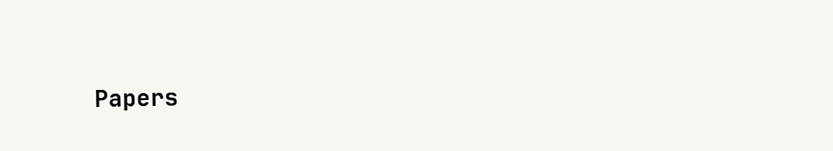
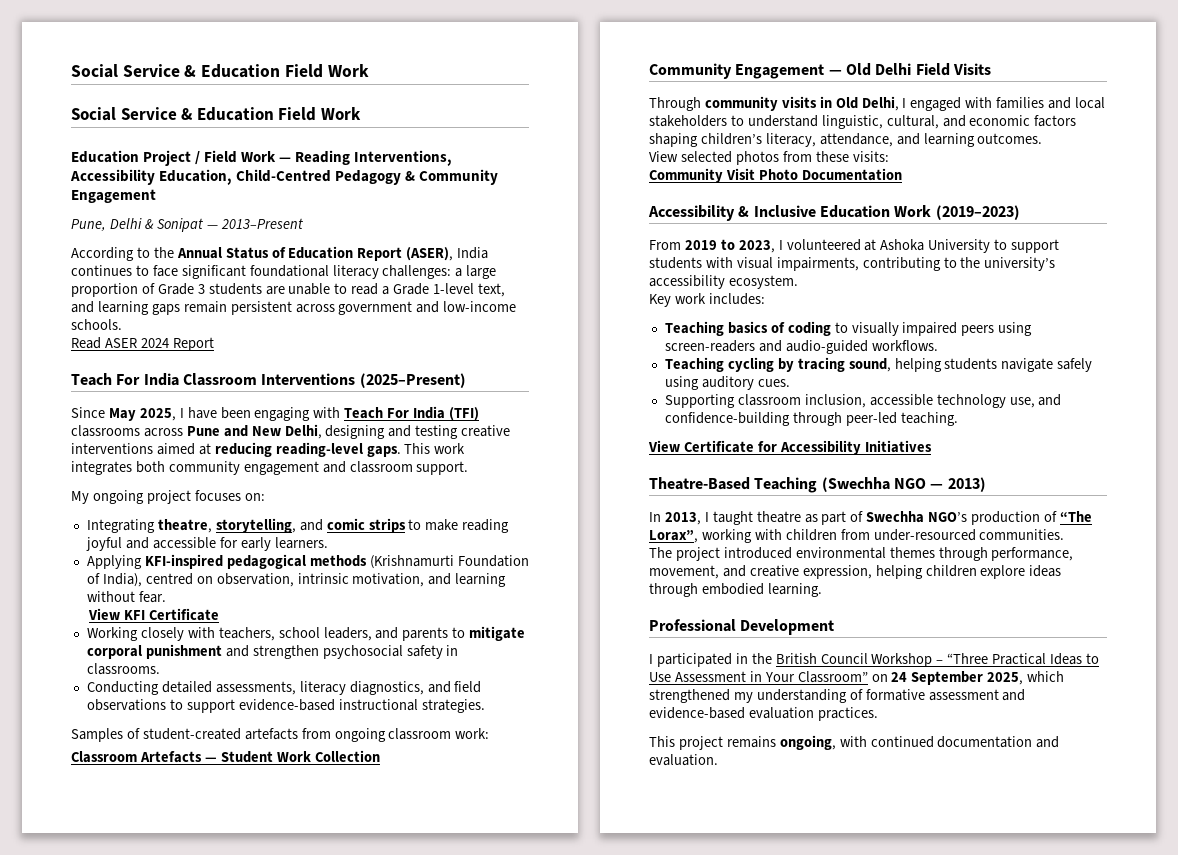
[94,88,179,112] Papers -> [71,64,369,78] [71,107,361,121] [71,150,453,166] [70,169,499,185] [71,189,156,203] [71,218,303,232] [71,246,489,261] [71,265,497,279] [71,283,505,297] [71,301,517,315] [71,319,122,330] [71,337,214,351] [71,373,466,388] [71,406,480,421] [71,424,511,439] [71,442,466,457] [71,461,469,475] [71,490,265,504] [86,518,510,533] [85,537,328,551] [86,554,529,569] [86,573,507,587] [86,591,166,603] [87,608,219,621] [86,626,526,641] [86,644,459,659] [86,663,160,675] [86,681,482,695] [86,699,485,713] [71,728,490,742] [71,750,380,763] [649,63,991,79] [649,96,1106,111] [649,115,1077,129] [649,133,1043,147] [649,151,889,165] [649,168,902,183] [648,205,1020,221] [649,239,1060,253] [649,257,1056,271] [649,275,798,289] [649,293,765,307] [664,321,1033,336] [664,340,938,354] [664,357,1093,372] [664,376,790,390] [664,394,1062,408] [664,412,958,426] [648,440,932,455] [649,477,986,493] [649,511,1092,525] [649,529,1065,543] [649,547,1074,561] [649,565,1062,579] [649,583,822,597] [649,619,835,635] [649,653,1100,667] [649,671,1065,685] [649,689,1026,703] [649,707,878,721] [649,735,1060,750] [649,754,718,766] Social Service & Education Field Work // Social Service & Education Field Work // Education Project / Field Work — Reading Interventions, Accessibility Education, Child-Centred Pedagogy & Community Engagement // Pune, Delhi & Sonipat — 2013–Present // According to the Annual Status of Education Report (ASER), India continues to face significant foundational literacy challenges: a large proportion of Grade 3 students are unable to read a Grade 1-level text, and learning gaps remain persistent across government and low-income schools. // Read ASER 2024 Report // Teach For India Classroom Interventions (2025–Present) // Since May 2025, I have been engaging with Teach For India (TFI) classrooms across Pune and New Delhi, designing and testing creative interventions aimed at reducing reading-level gaps. This work integrates both community engagement and classroom support. // My ongoing project focuses on: // Integrating theatre, storytelling, and comic strips to make reading joyful and accessible for early learners. // Applying KFI-inspired pedagogical methods (Krishnamurti Foundation of India), centred on observation, intrinsic motivation, and learning without fear. // View KFI Certificate // Working closely with teachers, school leaders, and parents to mitigate corporal punishment and strengthen psychosocial safety in classrooms. // Conducting detailed assessments, literacy diagnostics, and field observations to support evidence-based instructional strategies. // Samples of student-created artefacts from ongoing classroom work: // Classroom Artefacts — Student Work Collection // Community Engagement — Old Delhi Field Visits // Through community visits in Old Delhi, I engaged with families and local stakeholders to understand linguistic, cultural, and economic factors shaping children’s literacy, attendance, and learning outcomes. // View selected photos from these visits: // Community Visit Photo Documentation // Accessibility & Inclusive Education Work (2019–2023) // From 2019 to 2023, I volunteered at Ashoka University to support students with visual impairments, contributing to the university’s accessibility ecosystem. // Key work includes: // Teaching basics of coding to visually impaired peers using screen-readers and audio-guided workflows. // Teaching cycling by tracing sound, helping students navigate safely using auditory cues. // Supporting classroom inclusion, accessible technology use, and confidence-building through peer-led teaching. // View Certificate for Accessibility Initiatives // Theatre-Based Teaching (Swechha NGO — 2013) // In 2013, I taught theatre as part of Swechha NGO’s production of “The Lorax”, working with children from under-resourced communities. // The project introduced environmental themes through performance, movement, and creative expression, helping children explore ideas through embodied learning. // Professional Development // I participated in the British Council Workshop – “Three Practical Ideas to Use Assessment in Your Classroom” on 24 September 2025, which strengthened my understanding of formative assessment and evidence-based evaluation practices. // This project remains ongoing, with continued documentation and evaluation.

